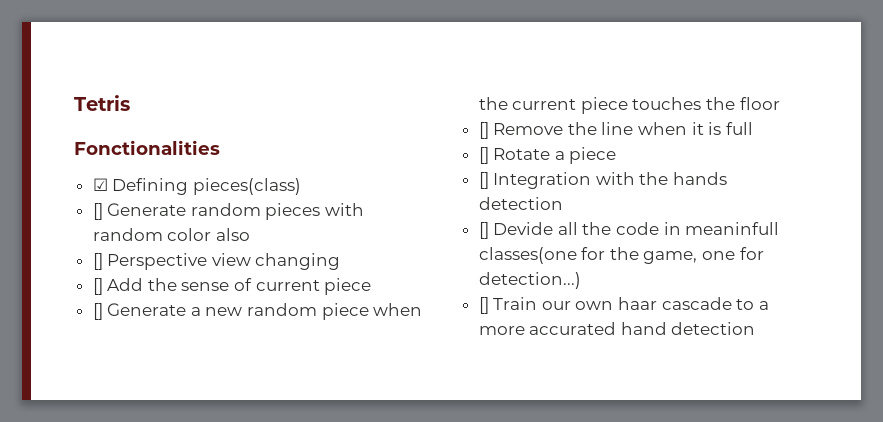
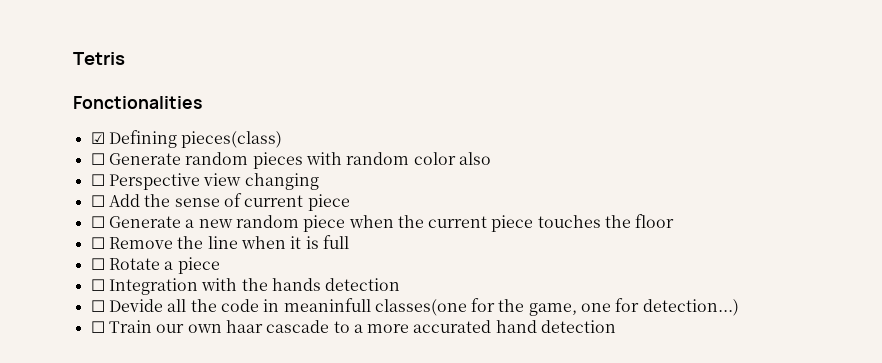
[92,203,103,220] [] -> [90,153,105,165] ☐
[92,253,103,270] [] -> [90,174,105,186] ☐
[92,278,103,295] [] -> [90,195,105,207] ☐
[92,303,103,320] [] -> [90,216,105,228] ☐
[478,122,489,139] [] -> [90,237,105,249] ☐
[478,147,489,164] [] -> [90,258,105,270] ☐
[478,172,489,189] [] -> [90,279,105,291] ☐
[478,222,489,239] [] -> [90,300,105,312] ☐
[478,297,489,314] [] -> [90,321,105,333] ☐

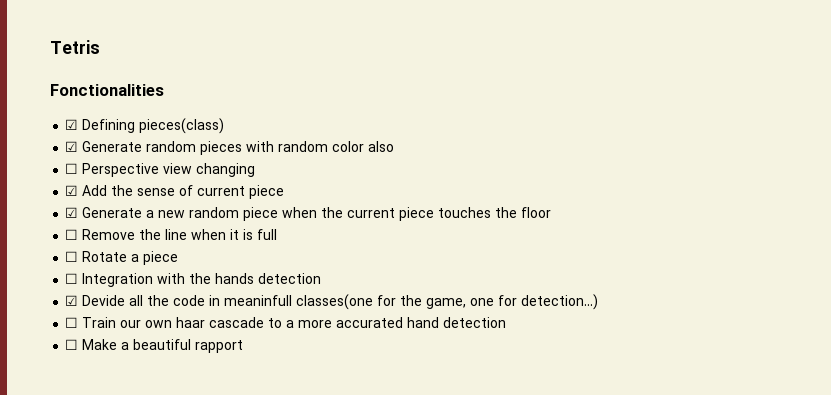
[90,153,105,165] ☐ -> [65,141,79,152] ☑
[90,195,105,207] ☐ -> [65,185,79,196] ☑
[90,216,105,228] ☐ -> [65,207,79,218] ☑
[90,300,105,312] ☐ -> [65,295,79,306] ☑
(617, 326) none -> [65,339,244,353] // ☐ Make a beautiful rapport

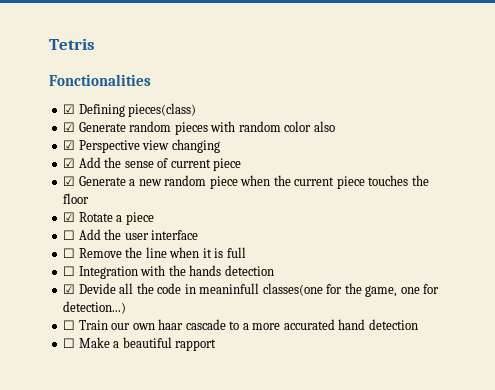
[65,163,79,174] ☐ -> [63,140,76,150] ☑
(552, 212) none -> [63,212,154,225] [63,229,199,240] // ☑ Rotate a piece // ☐ Add the user interface
[65,251,179,265] // ☐ Rotate a piece -> (246, 252) none

